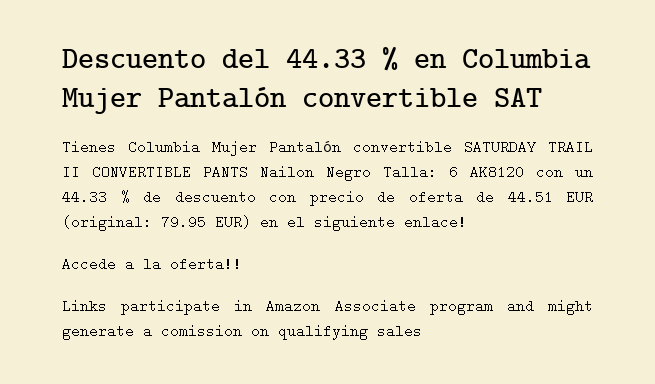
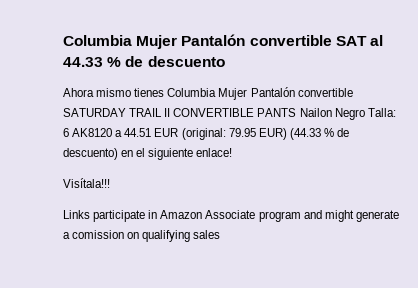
[62,47,447,71] Descuento del 44.33 % en -> (63, 40) none
[62,140,116,154] // Tienes -> [369,35,383,46] [63,56,225,67] [63,88,165,97] al 44.33 % de descuento // Ahora mismo tienes
[536,165,593,179] [62,190,494,206] con un 44.33 % de descuento con precio de oferta de -> [115,130,123,137] a
(251, 222) none -> [289,128,350,140] [63,148,118,160] (44.33 % de descuento)
[62,257,242,271] Accede a la oferta!! -> [63,178,110,188] Visítala!!!

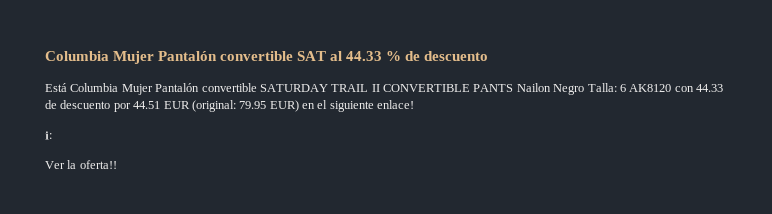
[63,88,165,97] Ahora mismo tienes -> [45,83,67,92] Está
[115,130,123,137] a -> [674,84,723,92] [45,100,131,112] con 44.33 de descuento por
[289,128,350,140] [63,148,118,160] (44.33 % de descuento) -> (299, 106) none
[63,178,110,188] [63,210,399,222] [63,230,221,242] Visítala!!! // Links participate in Amazon Associate program and might generate a comission on qualifying sales -> [45,131,52,140] [45,160,117,169] ℹ: // Ver la oferta!!

